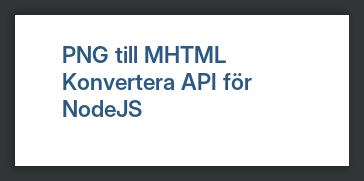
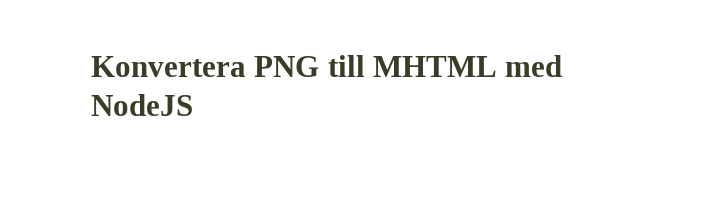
(62, 54) none -> [91,56,246,77] Konvertera
[62,73,253,90] Konvertera API för -> [505,55,563,77] med

